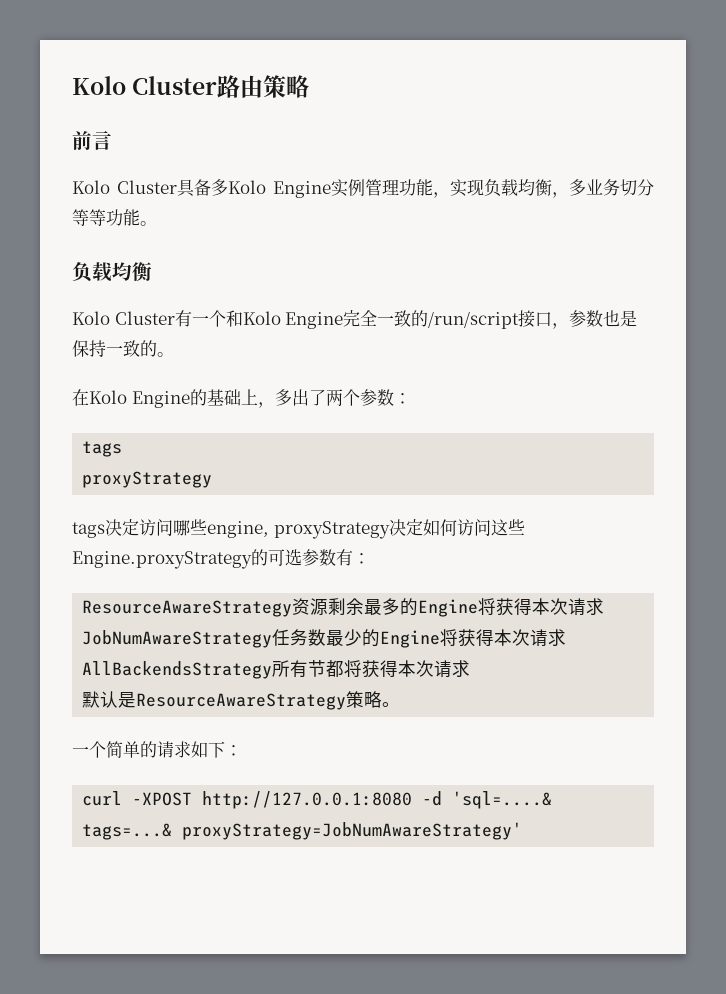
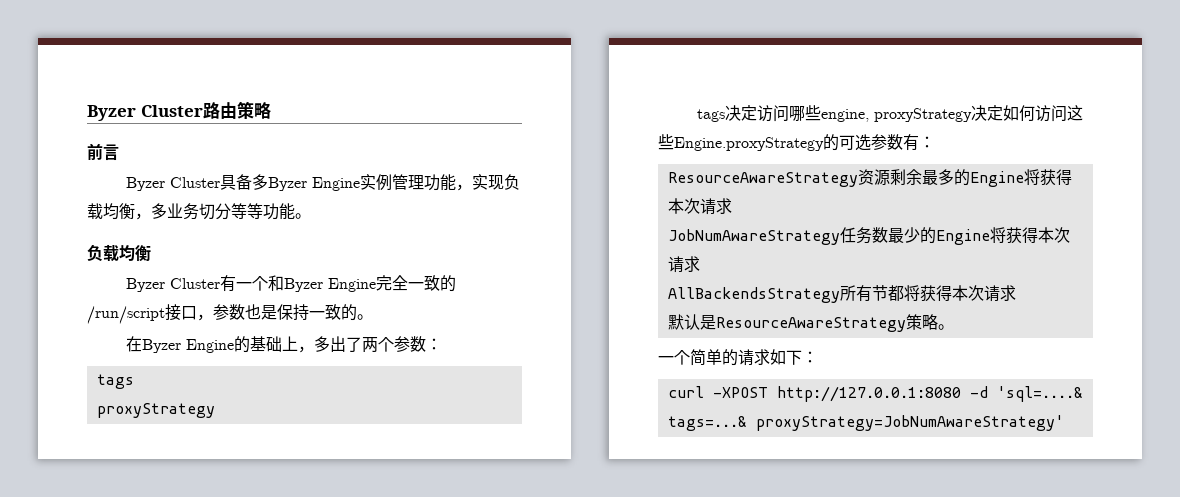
[72,76,126,95] Kolo -> [87,105,136,121] Byzer
[72,180,110,194] Kolo -> [125,177,165,191] Byzer
[227,180,266,194] Kolo -> [267,177,307,191] Byzer
[72,311,110,325] Kolo -> [125,278,165,292] Byzer
[242,311,281,325] Kolo -> [283,278,323,292] Byzer
[89,390,127,404] Kolo -> [141,339,181,353] Byzer

